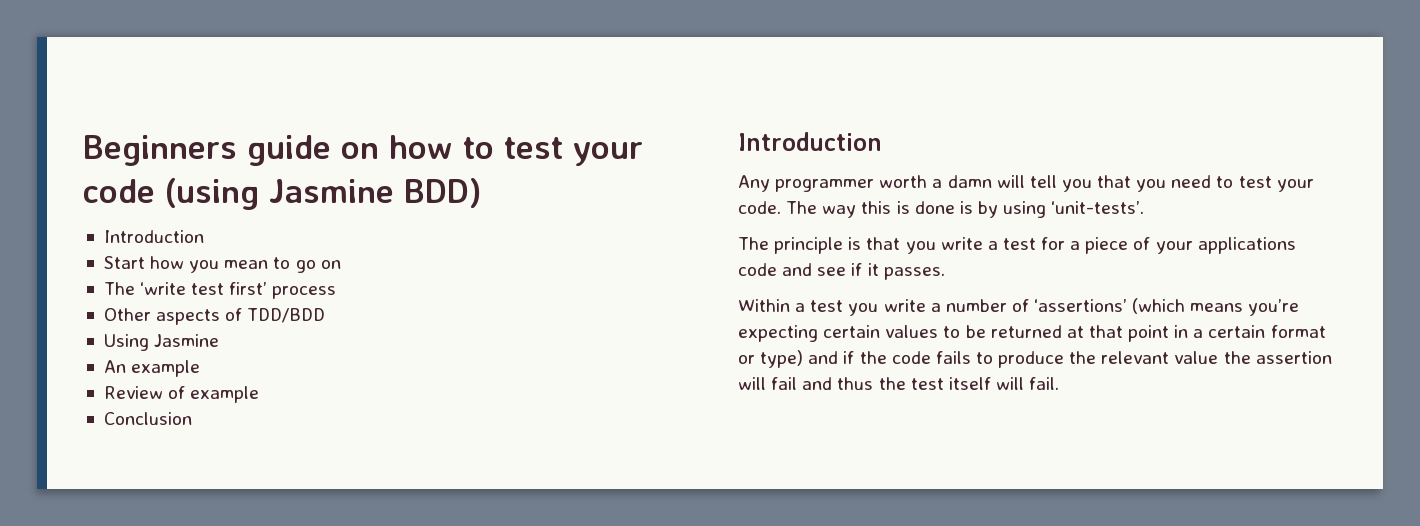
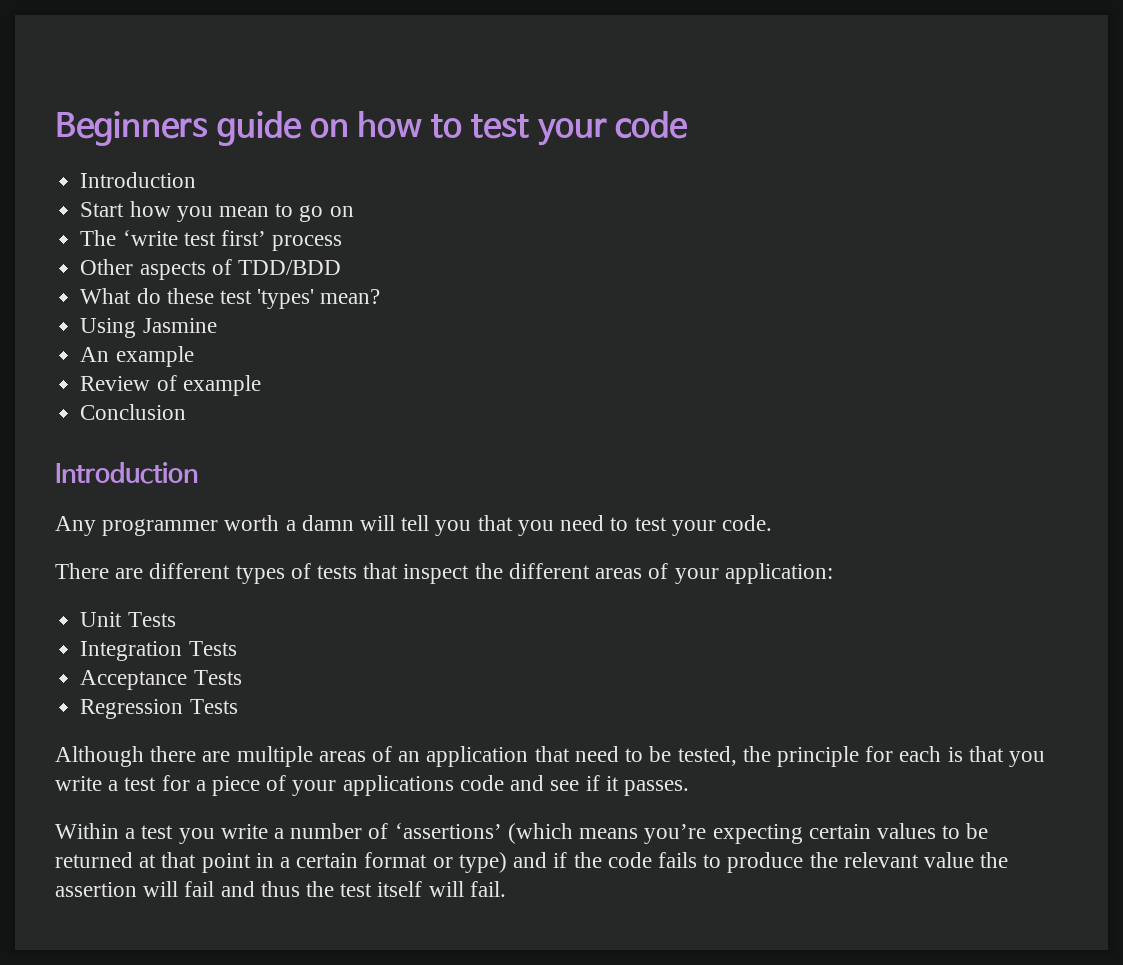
[165,178,482,210] (using Jasmine BDD) -> (689, 125) none
(326, 315) none -> [80,288,381,309] // What do these test 'types' mean?
[786,201,1145,218] [738,237,844,254] The way this is done is by using ‘unit-tests’. // The principle -> [55,563,833,584] [80,612,176,627] [80,641,237,661] [80,670,242,690] [80,699,238,719] [55,746,942,767] // There are different types of tests that inspect the different areas of your application: // Unit Tests // Integration Tests // Acceptance Tests // Regression Tests // Although there are multiple areas of an application that need to be tested, the principle for each

